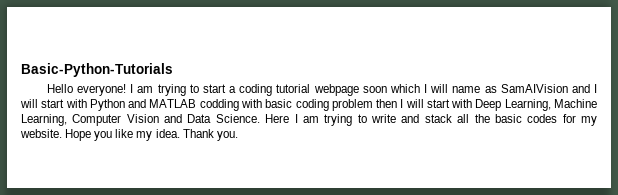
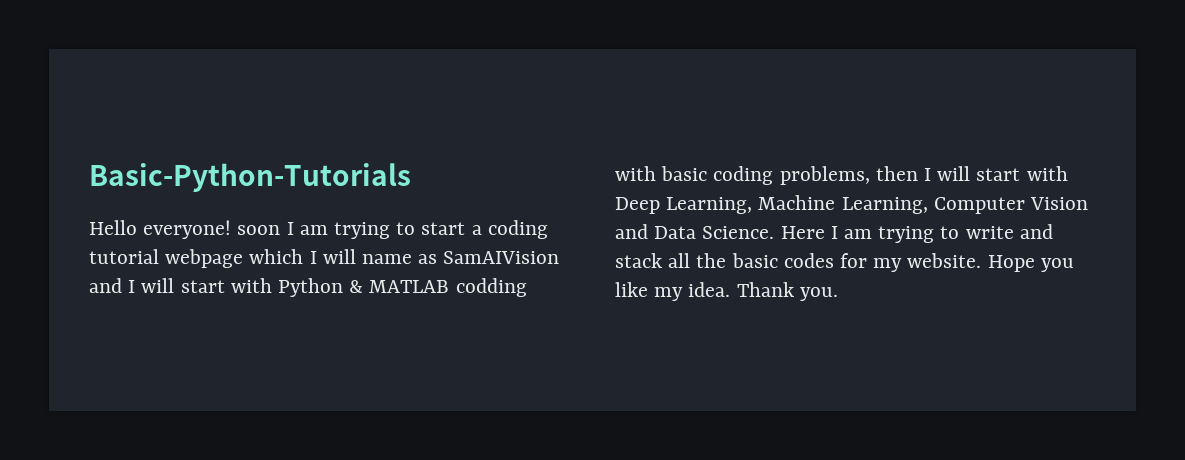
(127, 90) none -> [237,225,281,235] soon
[362,86,387,93] soon -> (244, 258) none
[128,99,147,108] and -> [349,280,364,293] &
[331,99,373,111] problem -> [779,166,870,185] problems,

